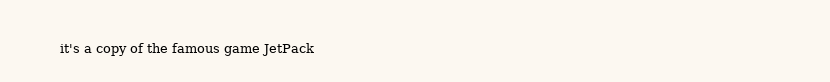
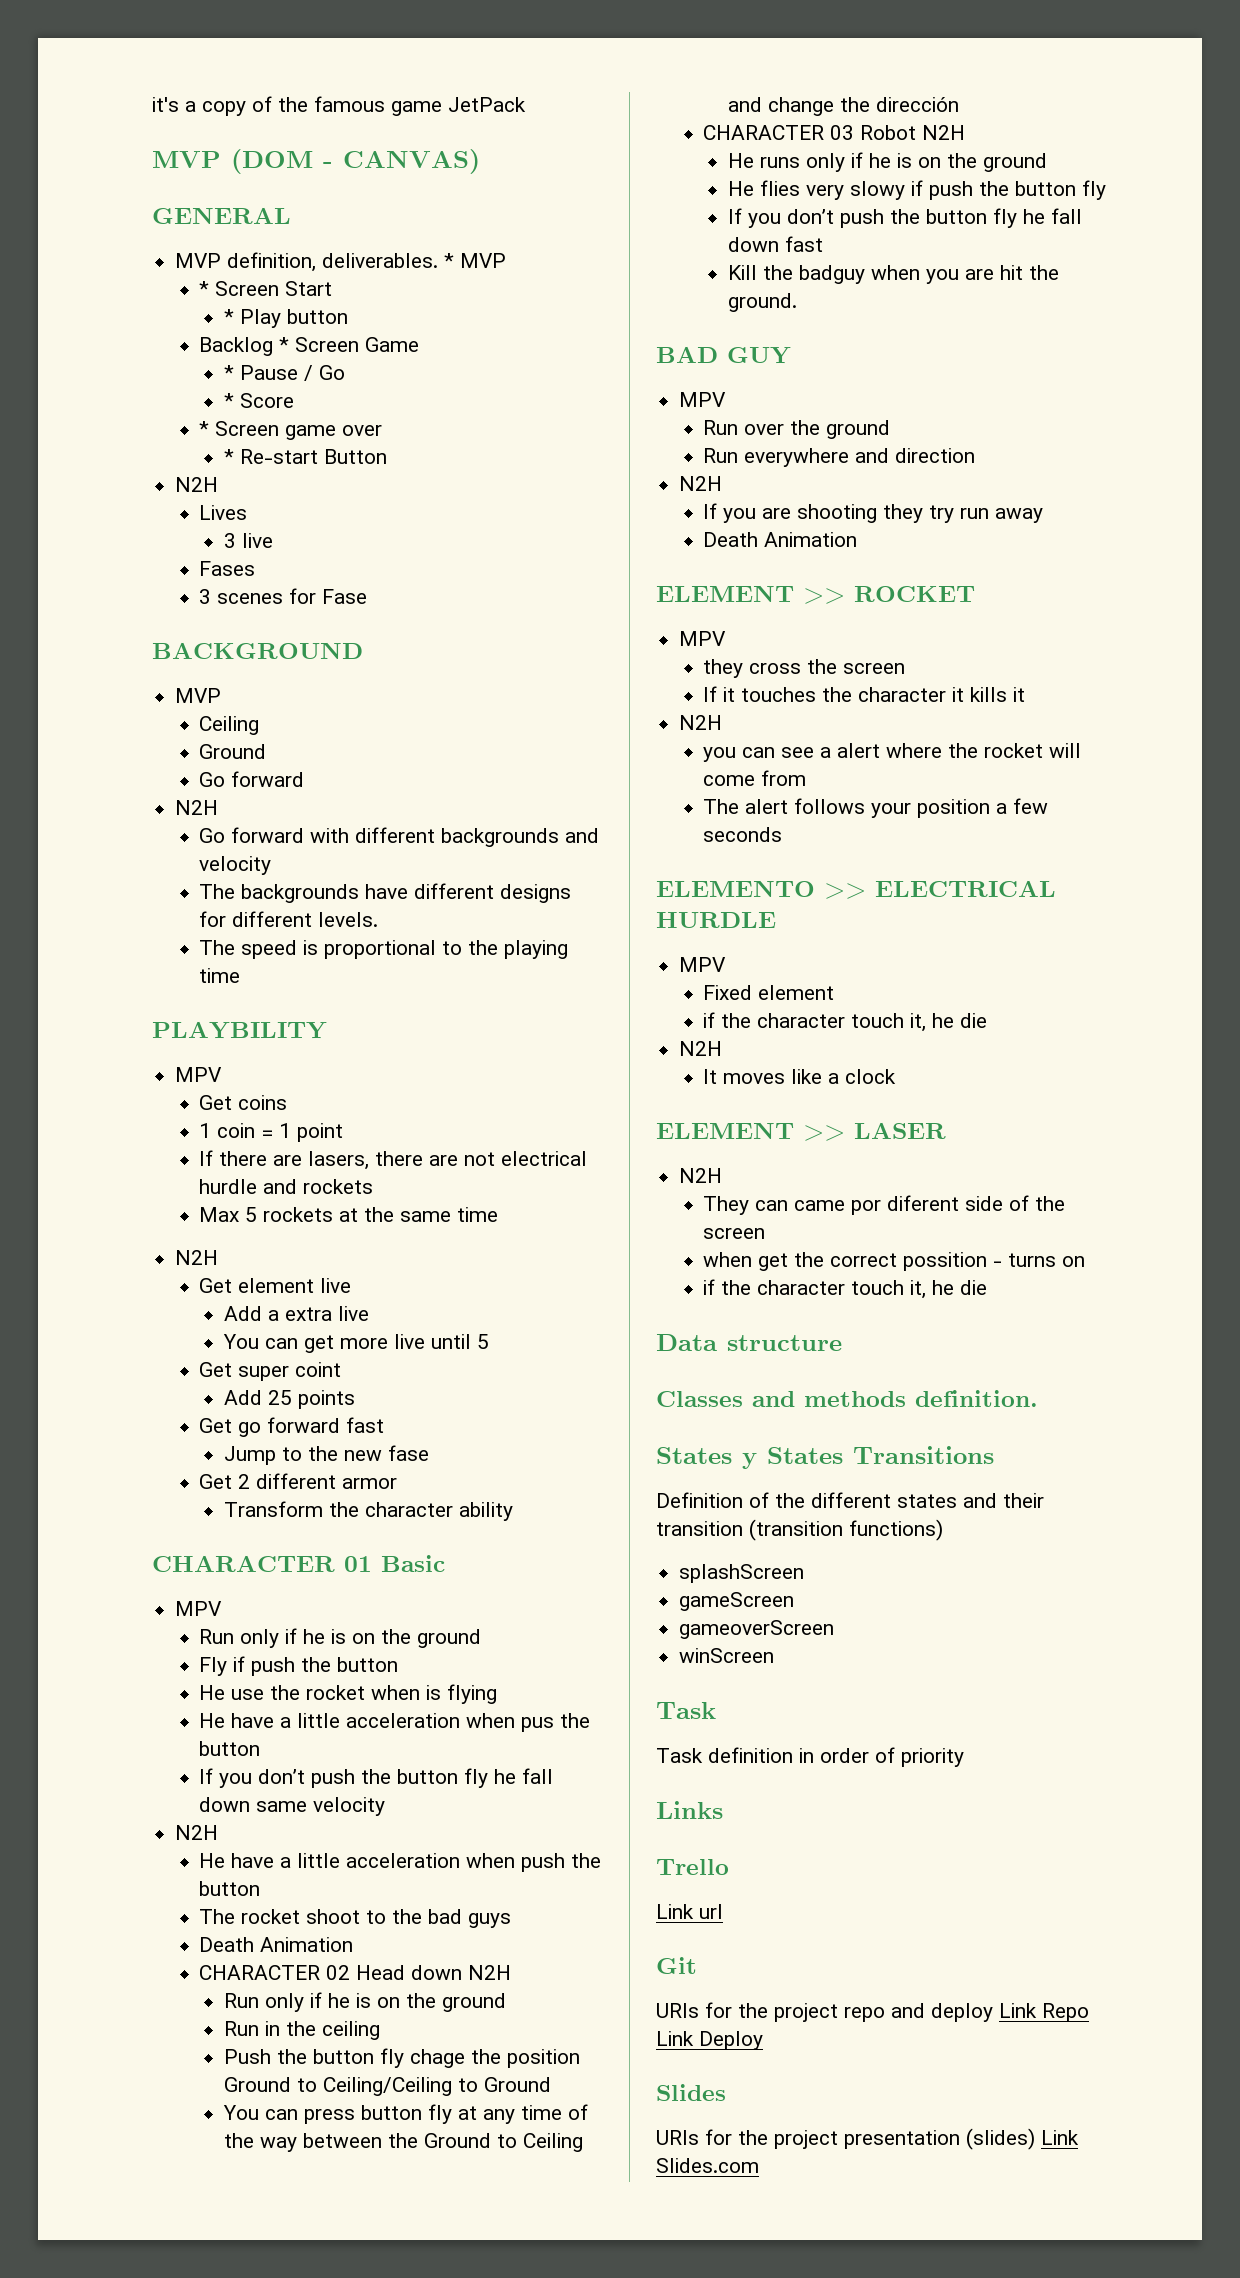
(314, 49) none -> [152,149,480,174] [152,207,291,224] [175,252,507,272] [199,281,333,296] [223,309,348,328] [199,337,420,356] [223,365,345,381] [223,393,294,408] [199,421,383,440] [223,449,387,464] [175,477,219,492] [199,505,248,520] [223,533,273,548] [199,561,256,576] [199,588,368,604] [152,642,363,659] [175,688,222,703] [199,716,260,735] [199,744,267,759] [199,771,305,787] [175,800,219,815] [199,827,600,847] [199,856,272,875] [199,883,572,903] [199,911,379,927] [199,940,569,959] [199,968,241,983] [152,1021,327,1039] [175,1067,223,1082] [199,1095,288,1110] [199,1123,344,1142] [199,1150,588,1170] [199,1179,374,1194] [199,1207,499,1222] [175,1250,219,1265] [199,1278,352,1293] [223,1306,369,1321] [222,1334,489,1353] [199,1362,342,1381] [223,1390,355,1409] [199,1417,385,1437] [223,1445,429,1465] [199,1473,398,1489] [223,1501,513,1521] [152,1555,445,1572] [175,1601,223,1616] [199,1628,482,1648] [199,1656,399,1676] [199,1684,498,1704] [199,1713,591,1732] [199,1741,261,1756] [199,1768,554,1788] [199,1797,386,1816] [175,1825,219,1840] [199,1853,602,1872] [199,1881,261,1896] [199,1909,512,1928] [199,1937,354,1952] [199,1965,512,1980] [223,1992,506,2012] [223,2021,380,2040] [223,2048,580,2068] [223,2077,551,2096] [222,2104,588,2124] [223,2133,583,2152] [727,97,959,116] [703,125,966,140] [727,152,1047,172] [727,180,1106,200] [727,208,1082,228] [727,236,823,252] [727,265,1059,284] [727,293,797,312] [656,346,791,364] [679,392,727,407] [703,420,891,439] [703,448,976,467] [679,476,723,491] [703,503,1044,523] [703,532,858,547] [656,585,975,604] [679,631,727,646] [703,659,906,678] [703,686,1026,702] [679,715,723,730] [703,743,1082,762] [703,770,807,786] [703,798,1049,818] [703,827,783,842] [656,880,1056,899] [656,912,776,928] [679,957,727,972] [703,985,835,1000] [703,1012,988,1032] [679,1041,723,1056] [703,1069,897,1084] [656,1122,946,1141] [679,1168,723,1183] [703,1195,1066,1215] [703,1228,766,1239] [703,1252,1086,1271] [703,1279,988,1299] [656,1334,842,1351] [656,1390,1038,1407] [656,1446,994,1469] [656,1492,1044,1508] [656,1519,943,1541] [679,1564,805,1583] [679,1592,795,1611] [679,1620,835,1639] [679,1648,775,1663] [656,1702,716,1719] [656,1747,964,1767] [656,1801,723,1819] [656,1859,729,1875] [656,1904,723,1919] [656,1957,697,1974] [656,2002,1089,2022] [656,2031,763,2050] [656,2084,726,2101] [656,2128,1079,2150] [656,2158,759,2173] // MVP (DOM - CANVAS) // GENERAL // MVP definition, deliverables. * MVP // * Screen Start // * Play button // Backlog * Screen Game // * Pause / Go // * Score // * Screen game over // * Re-start Button // N2H // Lives // 3 live // Fases // 3 scenes for Fase // BACKGROUND // MVP // Ceiling // Ground // Go forward // N2H // Go forward with different backgrounds and velocity // The backgrounds have different designs for different levels. // The speed is proportional to the playing time // PLAYBILITY // MPV // Get coins // 1 coin = 1 point // If there are lasers, there are not electrical hurdle and rockets // Max 5 rockets at the same time // N2H // Get element live // Add a extra live // You can get more live until 5 // Get super coint // Add 25 points // Get go forward fast // Jump to the new fase // Get 2 different armor // Transform the character ability // CHARACTER 01 Basic // MPV // Run only if he is on the ground // Fly if push the button // He use the rocket when is flying // He have a little acceleration when pus the button // If you don’t push the button fly he fall down same velocity // N2H // He have a little acceleration when push the button // The rocket shoot to the bad guys // Death Animation // CHARACTER 02 Head down N2H // Run only if he is on the ground // Run in the ceiling // Push the button fly chage the position Ground to Ceiling/Ceiling to Ground // You can press button fly at any time of the way between the Ground to Ceiling and change the dirección // CHARACTER 03 Robot N2H // He runs only if he is on the ground // He flies very slowy if push the button fly // If you don’t push the button fly he fall down fast // Kill the badguy when you are hit the ground. // BAD GUY // MPV // Run over the ground // Run everywhere and direction // N2H // If you are shooting they try run away // Death Animation // ELEMENT >> ROCKET // MPV // they cross the screen // If it touches the character it kills it // N2H // you can see a alert where the rocket will come from // The alert follows your position a few seconds // ELEMENTO >> ELECTRICAL HURDLE // MPV // Fixed element // if the character touch it, he die // N2H // It moves like a clock // ELEMENT >> LASER // N2H // They can came por diferent side of the screen // when get the correct possition - turns on // if the character touch it, he die // Data structure // Classes and methods definition. // States y States Transitions // Definition of the different states and their transition (transition functions) // splashScreen // gameScreen // gameoverScreen // winScreen // Task // Task definition in order of priority // Links // Trello // Link url // Git // URls for the project repo and deploy Link Repo Link Deploy // Slides // URls for the project presentation (slides) Link Slides.com

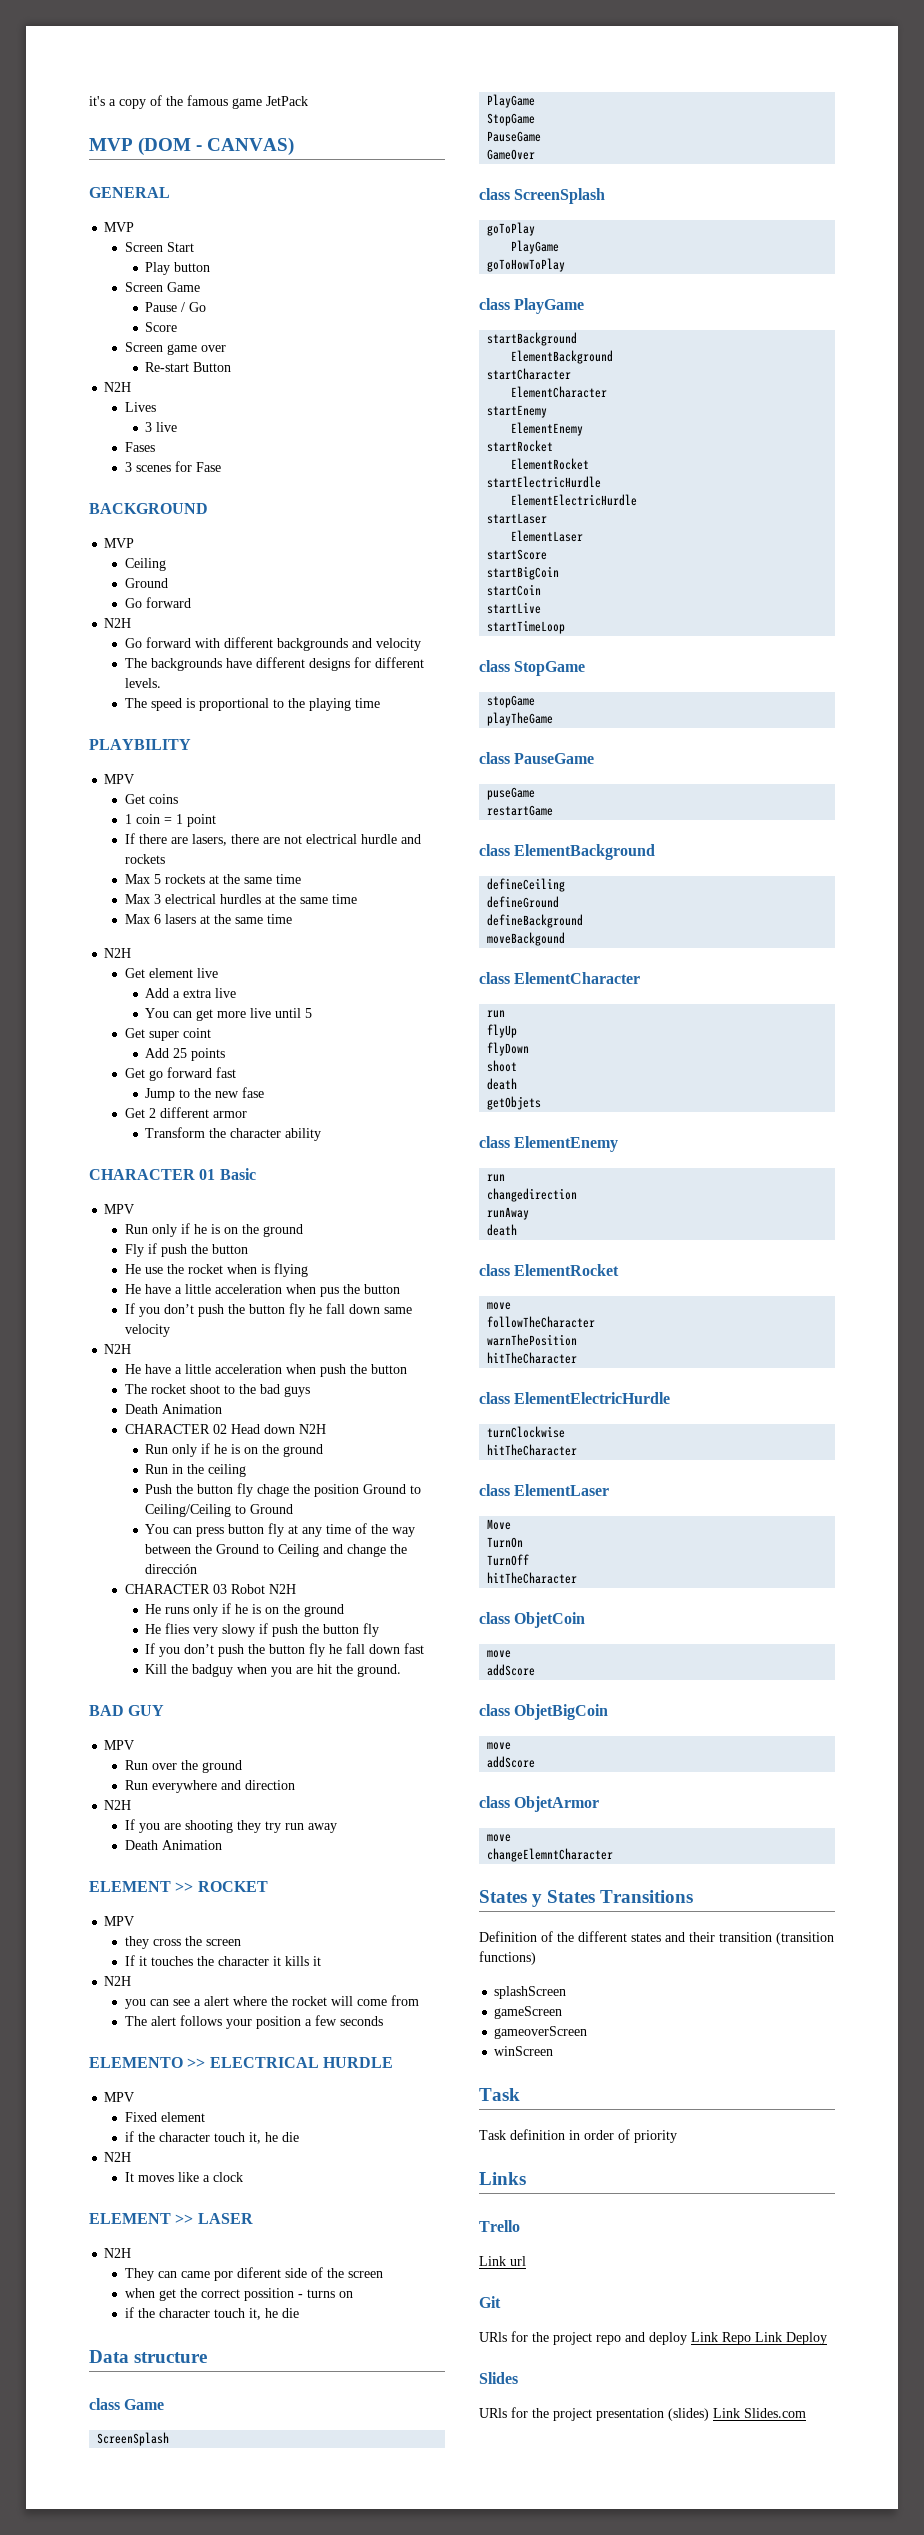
[227,252,507,272] [199,281,210,296] definition, deliverables. * MVP // * -> (135, 227) //
[223,309,234,324] * -> (194, 247) none
[199,337,290,356] Backlog * -> (211, 267) none
[223,365,234,380] * -> (200, 287) none
[223,393,234,408] * -> (207, 307) none
[199,421,210,436] * -> (178, 327) none
[223,449,234,464] * -> (226, 348) none
(499, 1214) none -> [124,894,357,904] [124,914,292,924] // Max 3 electrical hurdles at the same time // Max 6 lasers at the same time
[656,1390,1038,1407] Classes and methods definition. -> [89,2398,165,2410] [97,2432,170,2446] [487,94,536,108] [487,113,536,126] [487,131,542,142] [487,149,536,160] [479,188,606,204] [487,222,536,236] [511,240,560,254] [487,258,566,272] [479,298,585,314] [487,332,578,346] [511,350,614,364] [487,368,572,380] [511,386,608,398] [487,405,548,418] [511,422,584,436] [487,440,554,452] [511,458,590,470] [487,476,602,488] [511,494,638,506] [487,513,548,524] [511,530,584,542] [487,549,548,560] [487,566,560,580] [487,584,542,596] [487,602,542,614] [487,620,566,634] [479,660,586,676] [487,695,536,708] [487,712,554,726] [479,752,595,764] [487,787,536,800] [487,805,554,816] [479,844,656,860] [487,878,566,892] [487,896,560,908] [487,914,584,928] [487,932,566,946] [479,972,641,984] [487,1010,506,1018] [487,1024,518,1038] [487,1042,530,1056] [487,1060,518,1072] [487,1078,518,1090] [487,1096,542,1110] [479,1136,619,1152] [487,1174,506,1182] [487,1188,578,1202] [487,1207,530,1220] [487,1224,518,1236] [479,1264,620,1276] [487,1302,512,1310] [487,1316,596,1328] [487,1334,578,1346] [487,1352,578,1364] [479,1392,671,1404] [487,1426,566,1438] [487,1444,578,1456] [479,1484,610,1496] [487,1519,512,1530] [487,1537,524,1548] [487,1554,530,1566] [487,1572,578,1584] [479,1612,586,1628] [487,1650,512,1658] [487,1664,536,1676] [479,1704,609,1720] [487,1742,512,1750] [487,1756,536,1768] [479,1796,600,1812] [487,1834,512,1842] [487,1848,614,1862] class Game // ScreenSplash // PlayGame // StopGame // PauseGame // GameOver // class ScreenSplash // goToPlay // PlayGame // goToHowToPlay // class PlayGame // startBackground // ElementBackground // startCharacter // ElementCharacter // startEnemy // ElementEnemy // startRocket // ElementRocket // startElectricHurdle // ElementElectricHurdle // startLaser // ElementLaser // startScore // startBigCoin // startCoin // startLive // startTimeLoop // class StopGame // stopGame // playTheGame // class PauseGame // puseGame // restartGame // class ElementBackground // defineCeiling // defineGround // defineBackground // moveBackgound // class ElementCharacter // run // flyUp // flyDown // shoot // death // getObjets // class ElementEnemy // run // changedirection // runAway // death // class ElementRocket // move // followTheCharacter // warnThePosition // hitTheCharacter // class ElementElectricHurdle // turnClockwise // hitTheCharacter // class ElementLaser // Move // TurnOn // TurnOff // hitTheCharacter // class ObjetCoin // move // addScore // class ObjetBigCoin // move // addScore // class ObjetArmor // move // changeElemntCharacter

